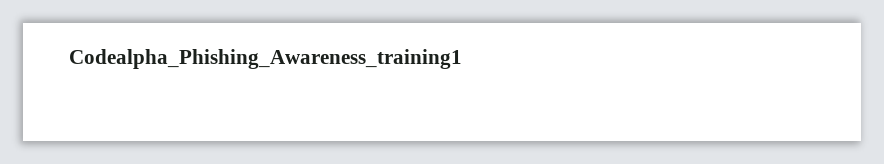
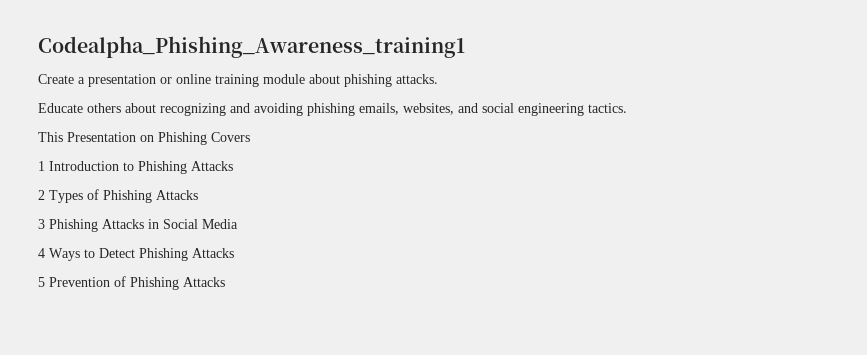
(462, 59) none -> [38,74,438,87] [38,103,627,116] [38,132,250,145] [38,161,233,174] [38,189,198,203] [38,219,238,232] [38,248,234,261] [38,276,225,290] // Create a presentation or online training module about phishing attacks. // Educate others about recognizing and avoiding phishing emails, websites, and social engineering tactics. // This Presentation on Phishing Covers // 1 Introduction to Phishing Attacks // 2 Types of Phishing Attacks // 3 Phishing Attacks in Social Media // 4 Ways to Detect Phishing Attacks // 5 Prevention of Phishing Attacks

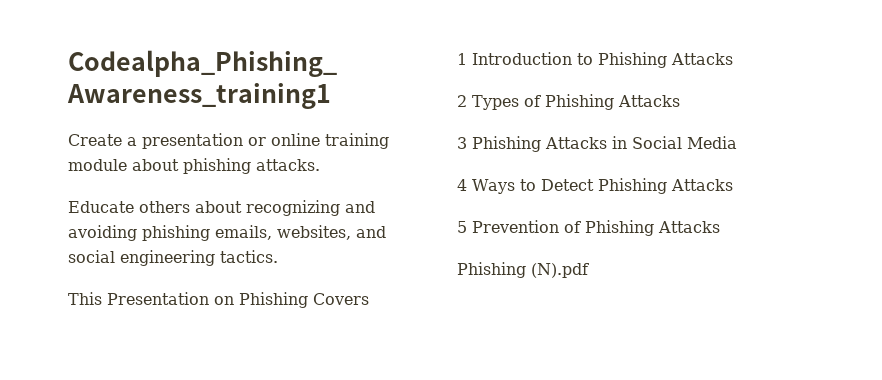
(225, 282) none -> [457,262,589,278] // Phishing (N).pdf

